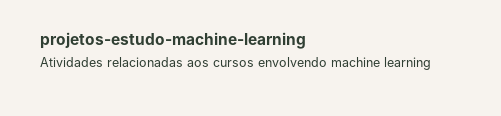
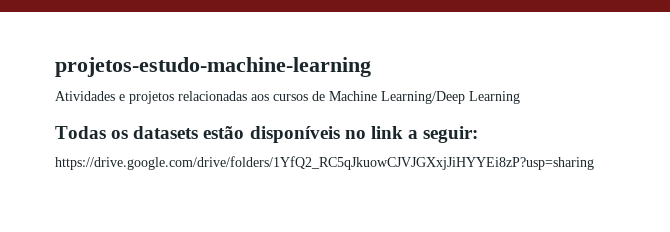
(103, 62) none -> [119,91,174,104] e projetos
[258,57,431,70] envolvendo machine learning -> [312,91,520,104] [55,126,479,143] [55,156,594,170] de Machine Learning/Deep Learning // Todas os datasets estão disponíveis no link a seguir: // https://drive.google.com/drive/folders/1YfQ2_RC5qJkuowCJVJGXxjJiHYYEi8zP?usp=sharing

